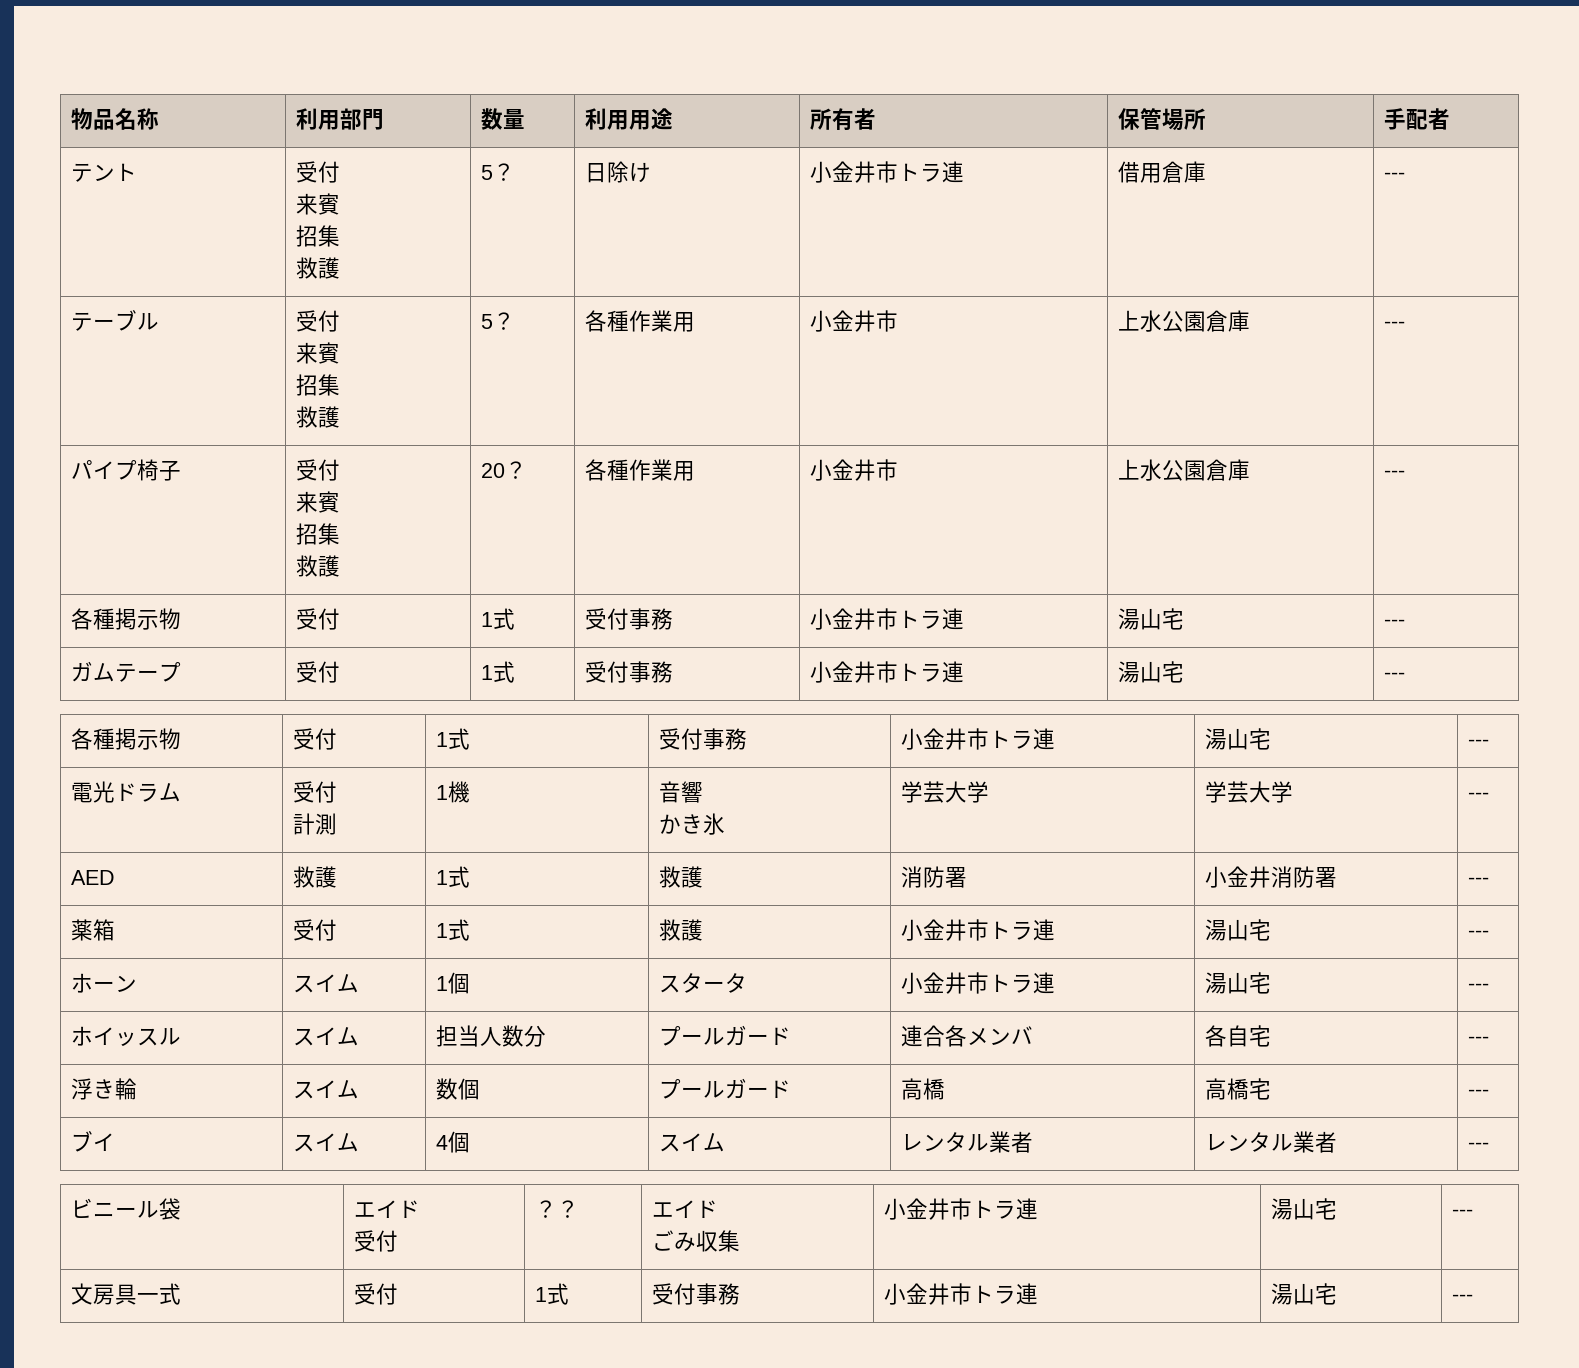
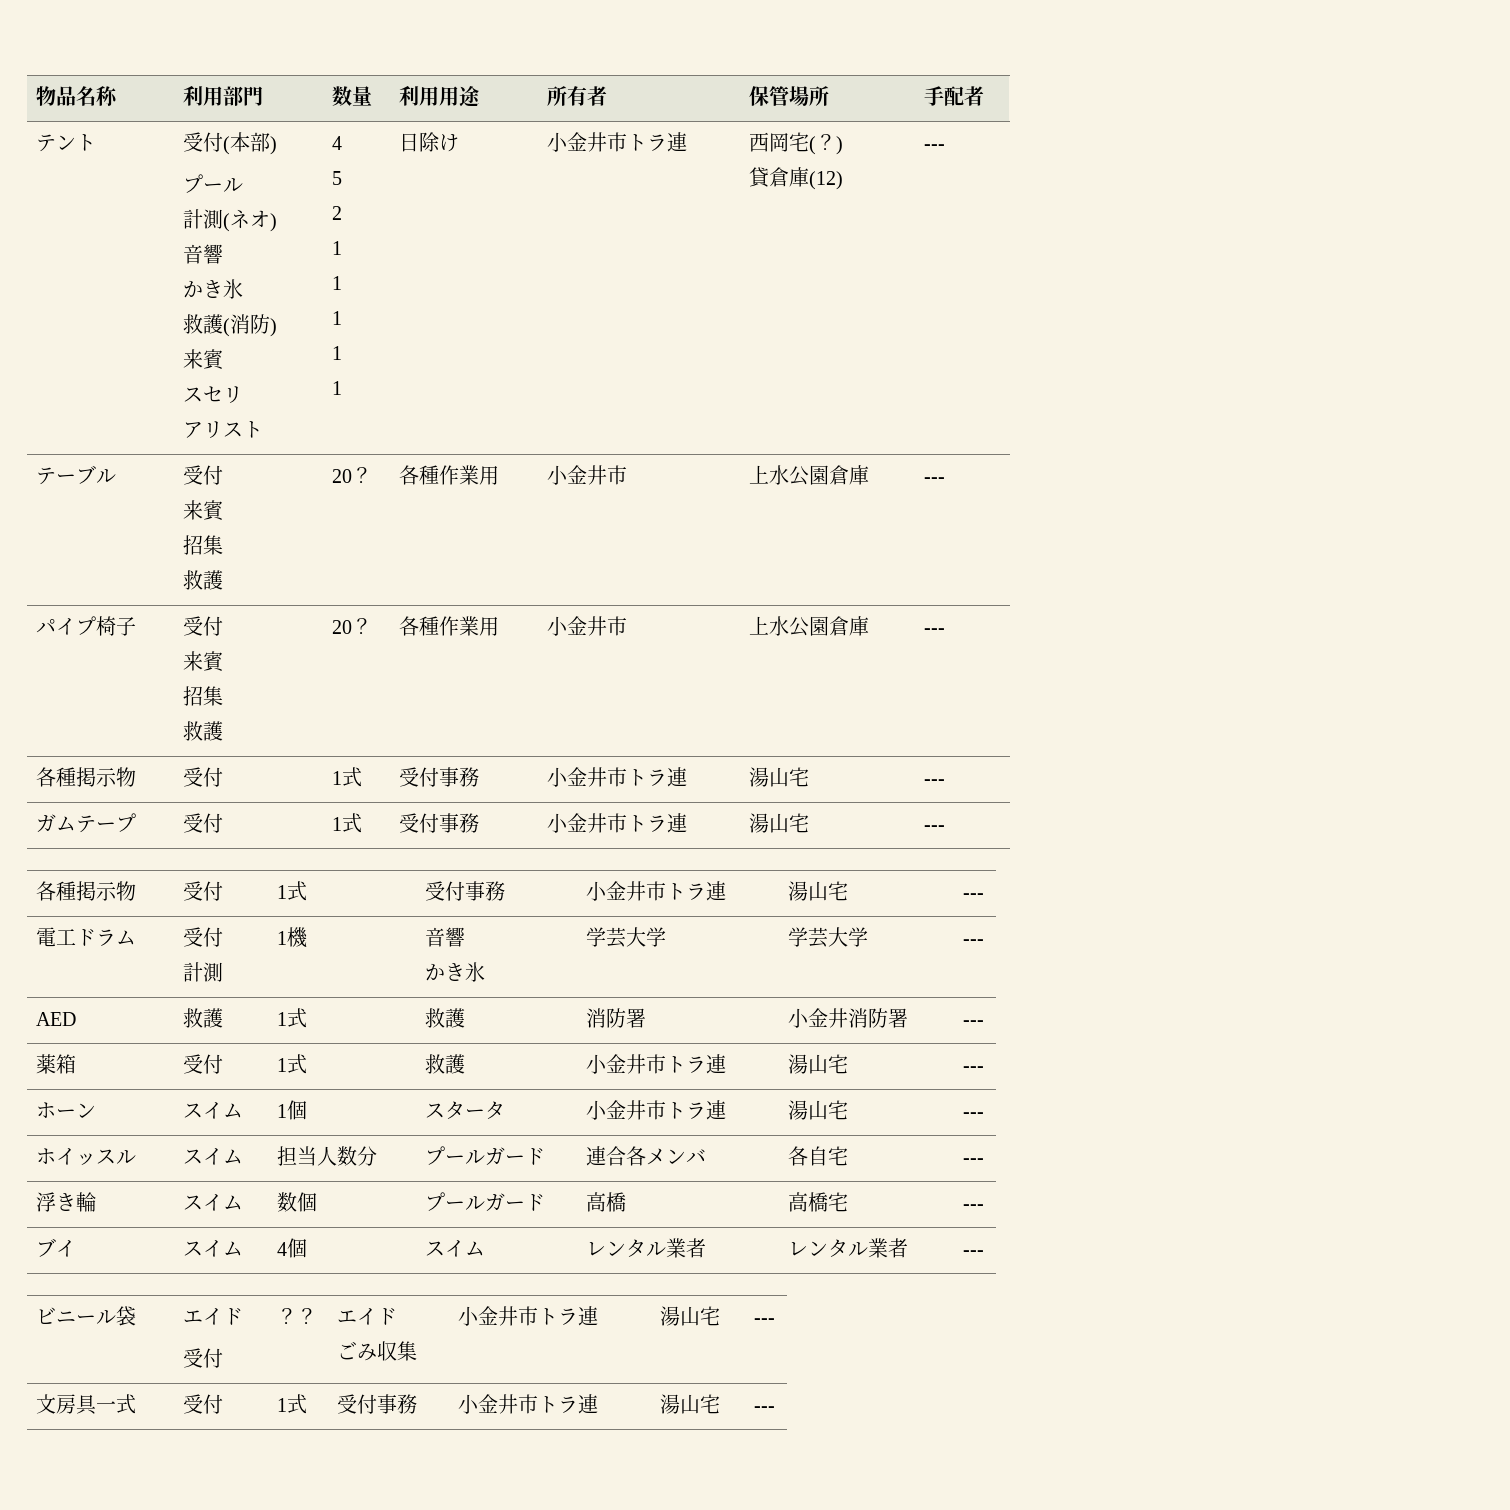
[296,193,341,215] [296,225,341,247] [296,257,341,279] [481,163,516,181] // 来賓 // 招集 // 救護 | 5？ -> [223,132,278,155] [183,174,244,193] [183,209,278,232] [183,244,224,264] [183,279,244,299] [183,314,278,337] [183,349,226,370] [183,386,244,403] [183,421,264,438] [332,136,343,150] [332,171,343,185] [332,206,343,220] [332,241,343,255] [332,276,343,290] [332,311,343,325] [332,346,343,360] [332,381,343,395] (本部) // プール // 計測(ネオ) // 音響 // かき氷 // 救護(消防) // 来賓 // スセリ // アリスト | 4 // 5 // 2 // 1 // 1 // 1 // 1 // 1
[1118,161,1207,183] 借用倉庫 -> [749,132,844,155] [749,167,844,190] 西岡宅(？) // 貸倉庫(12)
[481,314,494,329] 5 -> [332,469,353,483] 20
[93,781,116,803] 光 -> [56,929,77,945] 工

